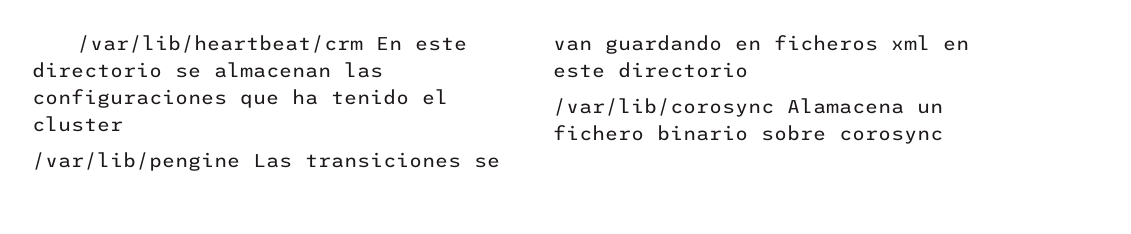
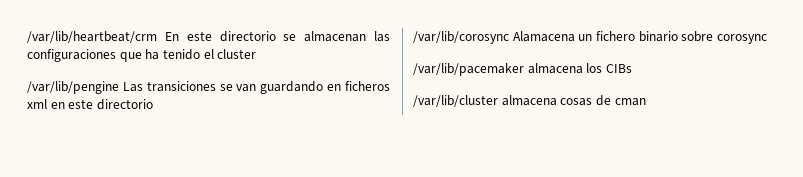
(943, 137) none -> [413,63,632,76] [413,95,646,107] // /var/lib/pacemaker almacena los CIBs // /var/lib/cluster almacena cosas de cman

